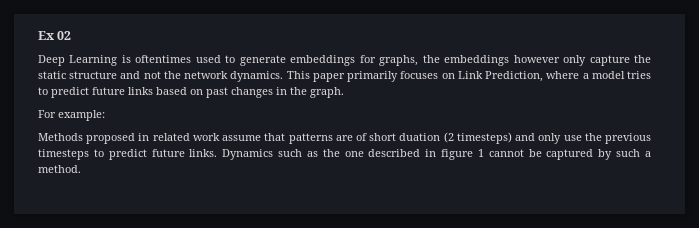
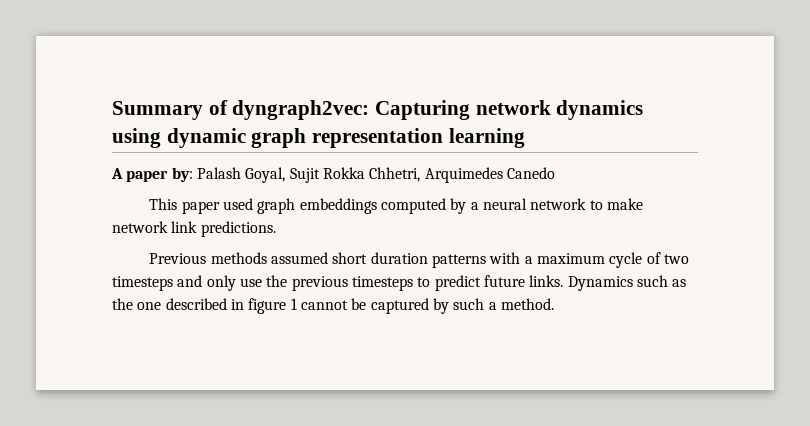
[38,31,72,40] [38,55,651,66] [38,71,652,82] [38,87,344,98] [38,110,105,121] [38,132,512,144] Ex 02 // Deep Learning is oftentimes used to generate embeddings for graphs, the embeddings however only capture the static structure and not the network dynamics. This paper primarily focuses on Link Prediction, where a model tries to predict future links based on past changes in the graph. // For example: // Methods proposed in related work assume that patterns are of short duation (2 timesteps) -> [112,100,644,120] [112,128,525,148] [111,167,555,183] [149,198,643,214] [112,221,276,237] [149,252,689,268] [112,276,173,291] Summary of dyngraph2vec: Capturing network dynamics using dynamic graph representation learning // A paper by: Palash Goyal, Sujit Rokka Chhetri, Arquimedes Canedo // This paper used graph embeddings computed by a neural network to make network link predictions. // Previous methods assumed short duration patterns with a maximum cycle of two timesteps

